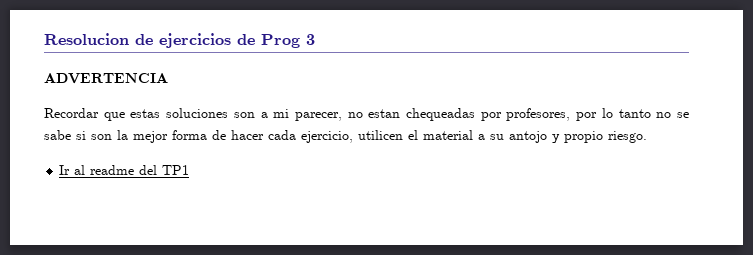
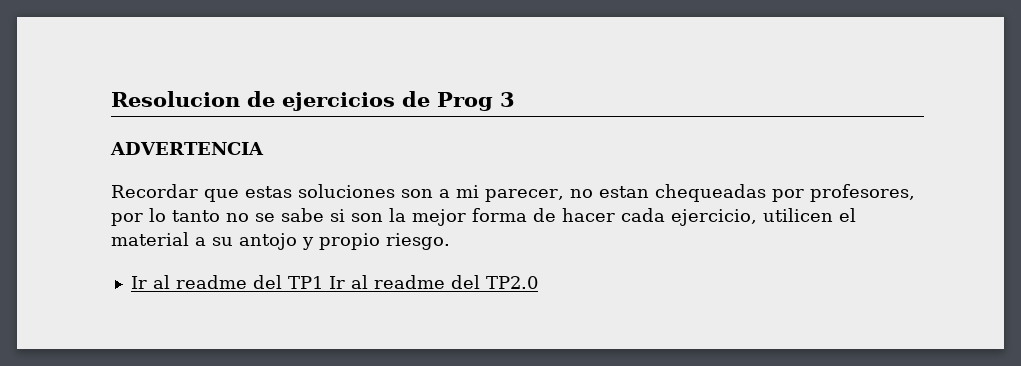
(190, 170) none -> [328,275,538,289] Ir al readme del TP2.0

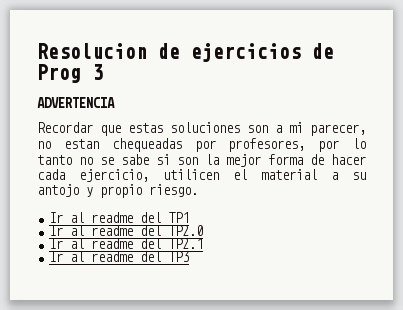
(323, 282) none -> (190, 217) //
(538, 282) none -> [49,238,204,249] [49,251,190,262] // Ir al readme del TP2.1 // Ir al readme del TP3

